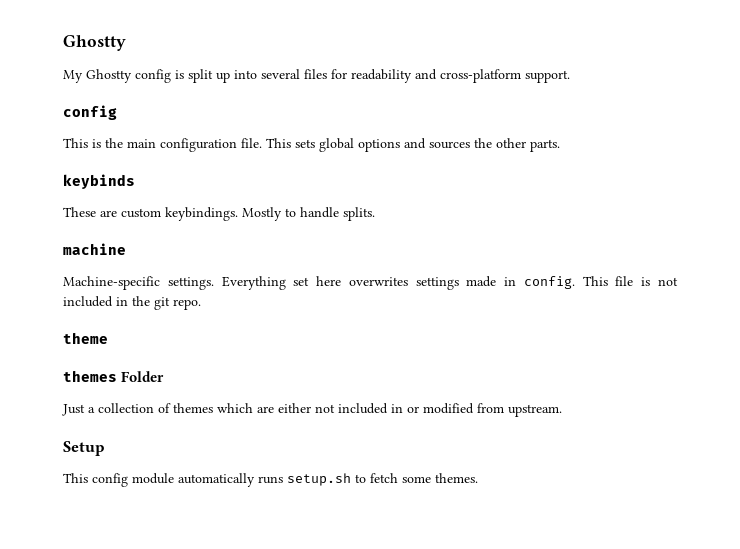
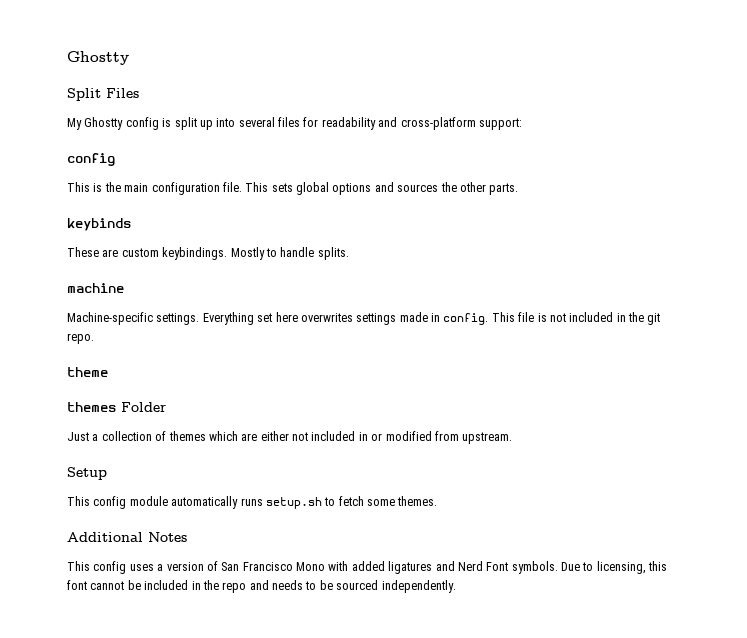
[63,35,126,51] Ghostty -> [67,51,129,65] [67,88,139,101] Ghostty // Split Files
[525,70,570,83] support. -> [478,118,522,130] support:
(478, 478) none -> [67,532,187,542] [67,561,668,574] [67,580,456,593] // Additional Notes // This config uses a version of San Francisco Mono with added ligatures and Nerd Font symbols. Due to licensing, this font cannot be included in the repo and needs to be sourced independently.

